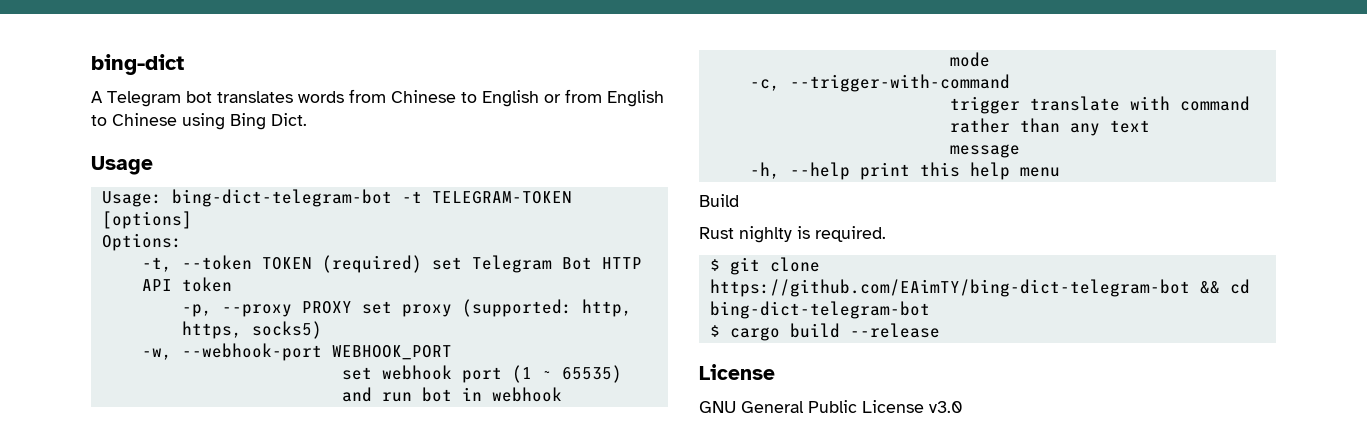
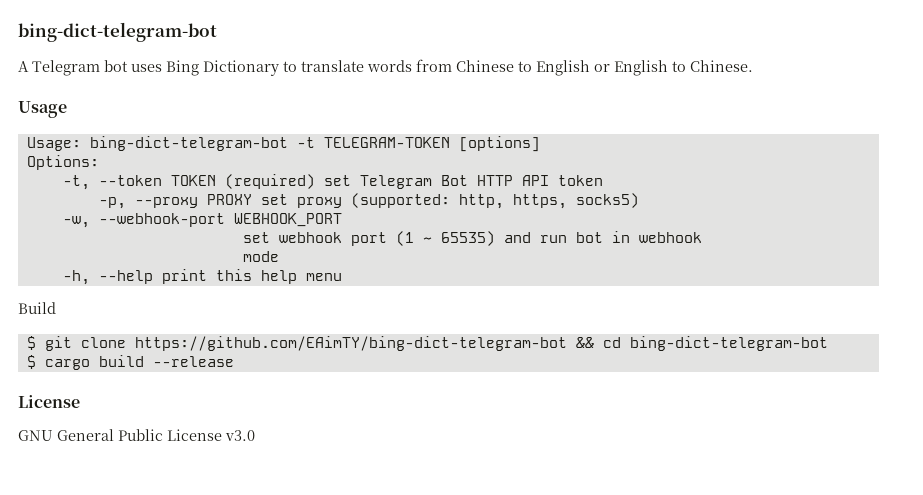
[91,54,184,75] bing-dict -> [18,22,217,42] bing-dict-telegram-bot
[217,91,293,103] translates -> [131,60,364,76] uses Bing Dictionary to translate
[565,89,602,103] from -> (610, 68) none
[112,113,307,130] Chinese using Bing Dict. -> [690,60,753,72] Chinese.
[749,74,1010,92] [949,96,1250,114] [949,118,1150,136] [949,144,1020,158] // -c, --trigger-with-command // trigger translate with command rather than any text // message -> (279, 256) none
[699,226,886,243] // Rust nighlty is required. -> (56, 308) none

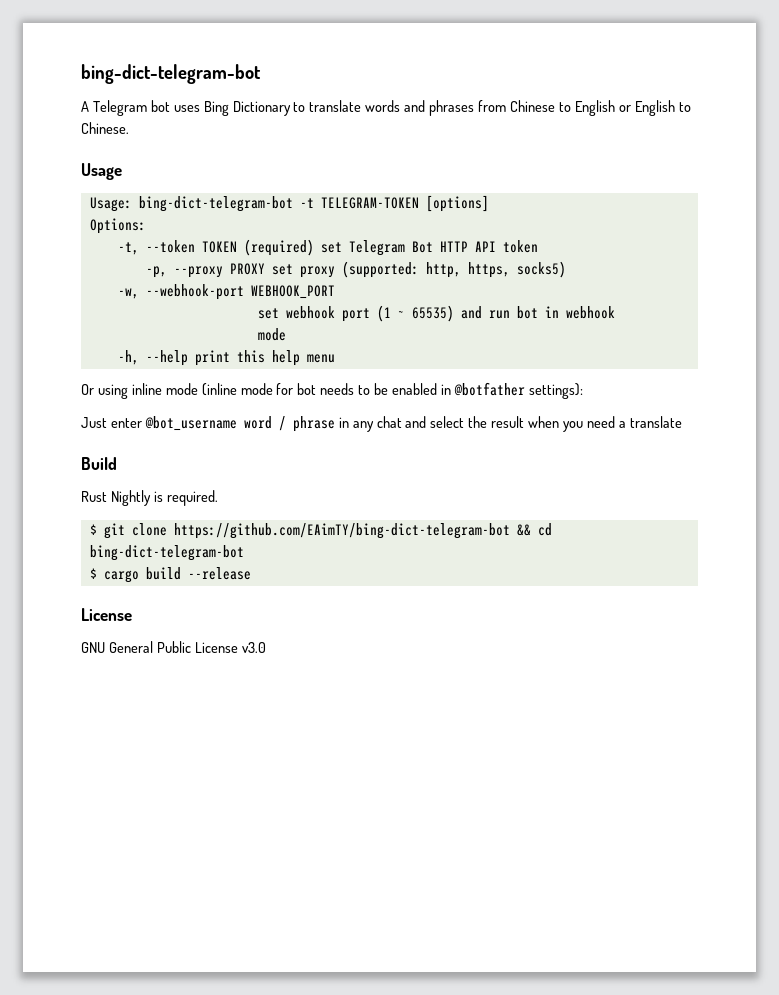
(412, 66) none -> [404,100,475,116] and phrases
[18,302,56,314] Build -> [81,382,583,399] [81,416,682,432] [81,457,117,470] [81,490,218,506] Or using inline mode (inline mode for bot needs to be enabled in @botfather settings): // Just enter @bot_username word / phrase in any chat and select the result when you need a translate // Build // Rust Nightly is required.

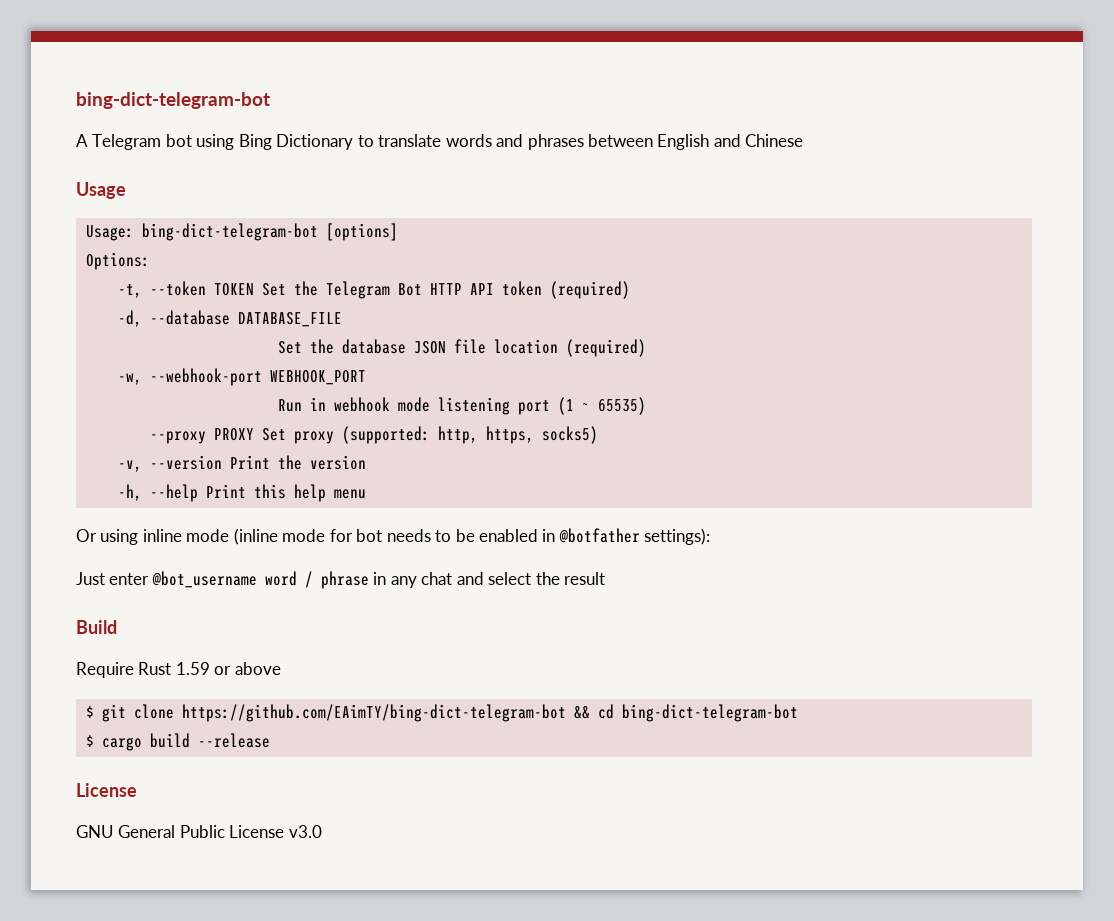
[173,105,200,112] uses -> [196,134,235,150] using
[478,100,691,116] [81,122,129,134] from Chinese to English or English to Chinese. -> [588,134,804,150] between English and Chinese
[299,197,419,209] -t TELEGRAM-TOKEN -> (318, 232) none
[243,239,342,256] (required) set -> [261,281,318,296] Set the
[145,266,167,278] // -p, -> [549,281,630,299] [117,310,342,327] [277,339,646,357] [117,368,366,386] [277,397,646,415] (required) // -d, --database DATABASE_FILE // Set the database JSON file location (required) // -w, --webhook-port WEBHOOK_PORT // Run in webhook mode listening port (1 ~ 65535) //
[271,264,293,275] set -> [261,428,286,441] Set
[117,284,335,300] [257,305,615,322] [257,328,286,341] -w, --webhook-port WEBHOOK_PORT // set webhook port (1 ~ 65535) and run bot in webhook // mode -> [117,455,366,472] -v, --version Print the version
[194,350,230,366] print -> [205,484,246,498] Print
[528,416,682,432] [81,457,117,470] [81,490,218,506] when you need a translate // Build // Rust Nightly is required. -> [76,620,117,634] [76,662,281,678] // Build // Require Rust 1.59 or above

